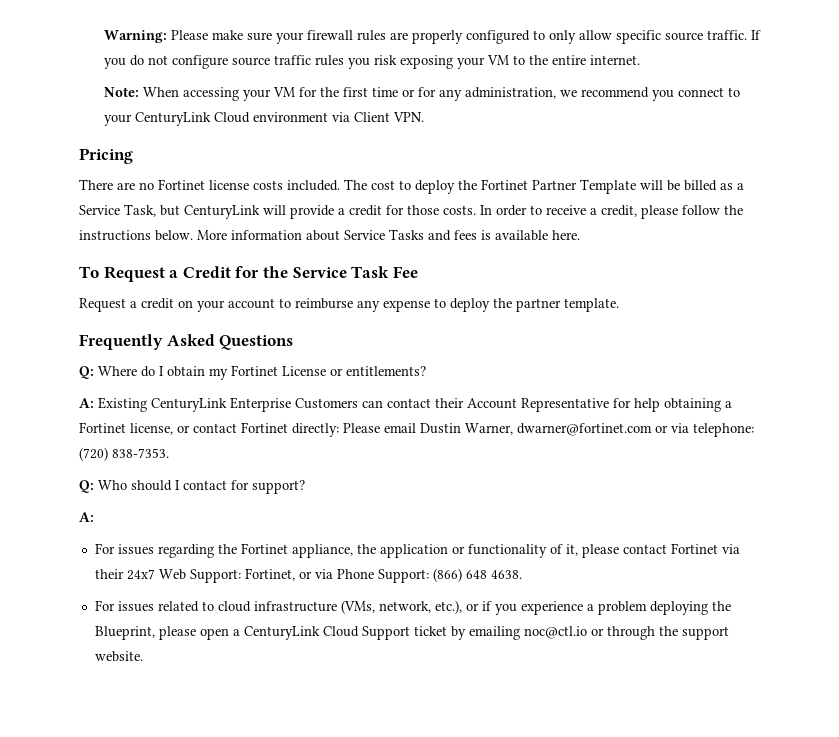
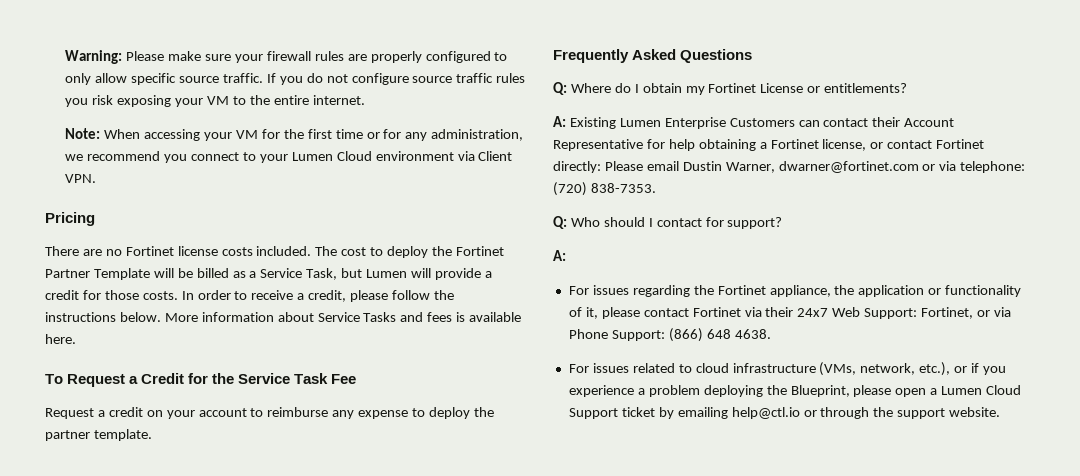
[134,112,211,126] CenturyLink -> [291,152,333,161] Lumen
[184,205,260,219] CenturyLink -> [366,269,408,278] Lumen
[151,398,227,412] CenturyLink -> [619,118,661,127] Lumen
[243,626,320,640] CenturyLink -> [941,386,983,395] Lumen
[523,626,587,639] noc@ctl.io -> [731,407,800,419] help@ctl.io

